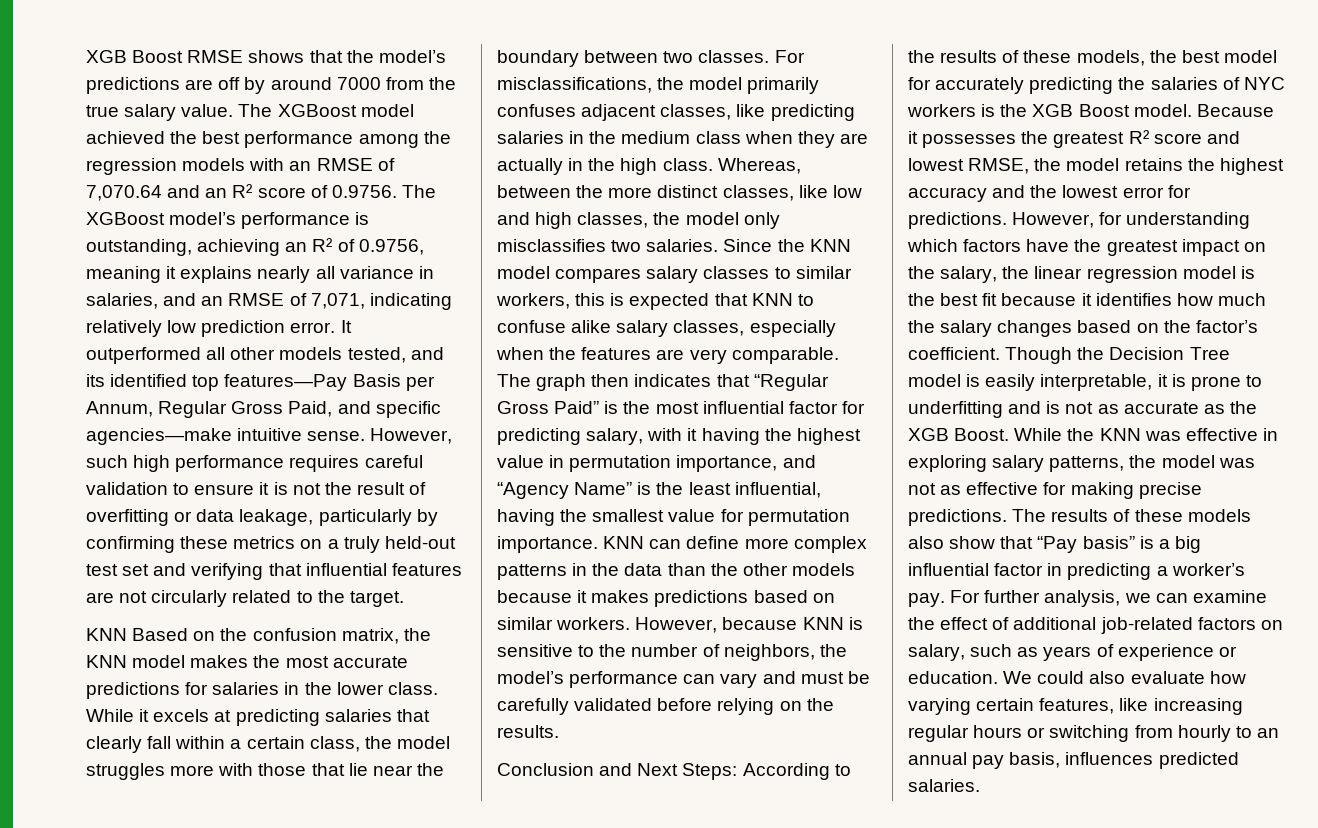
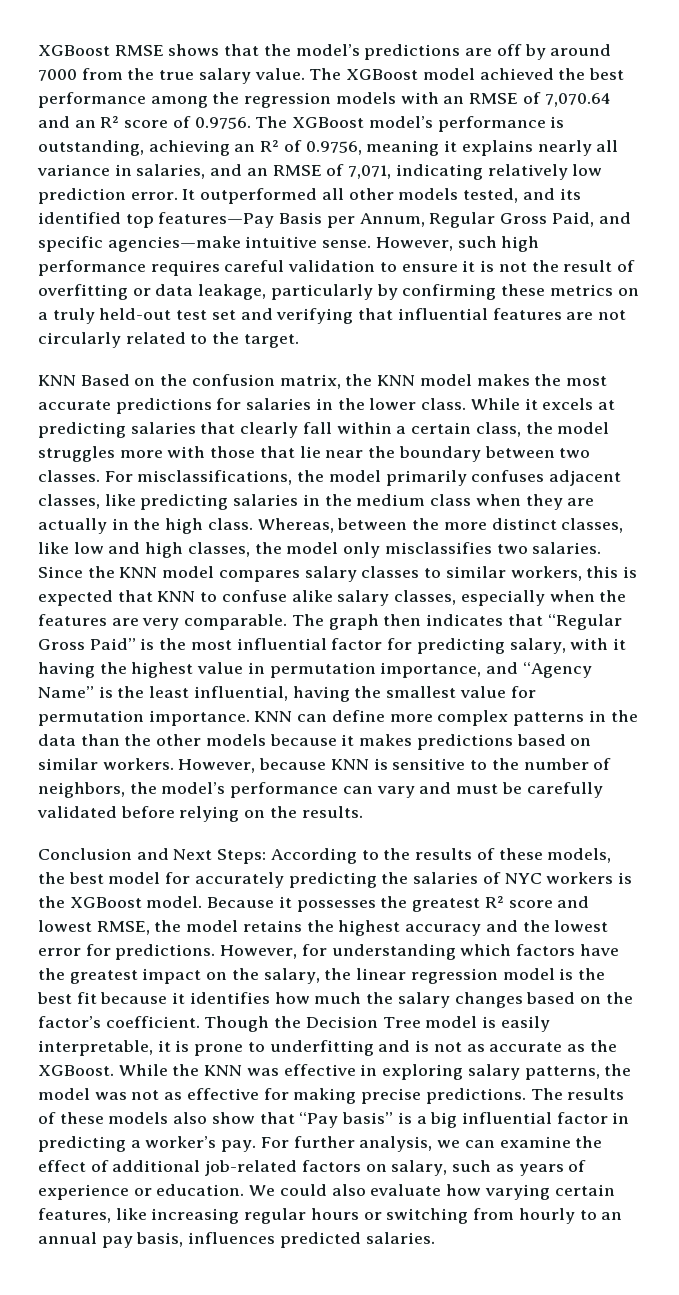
[86,50,184,63] XGB Boost -> [38,45,110,56] XGBoost
[1032,104,1130,117] XGB Boost -> [69,897,142,908] XGBoost
[908,428,1010,441] XGB Boost. -> [38,1065,114,1076] XGBoost.

